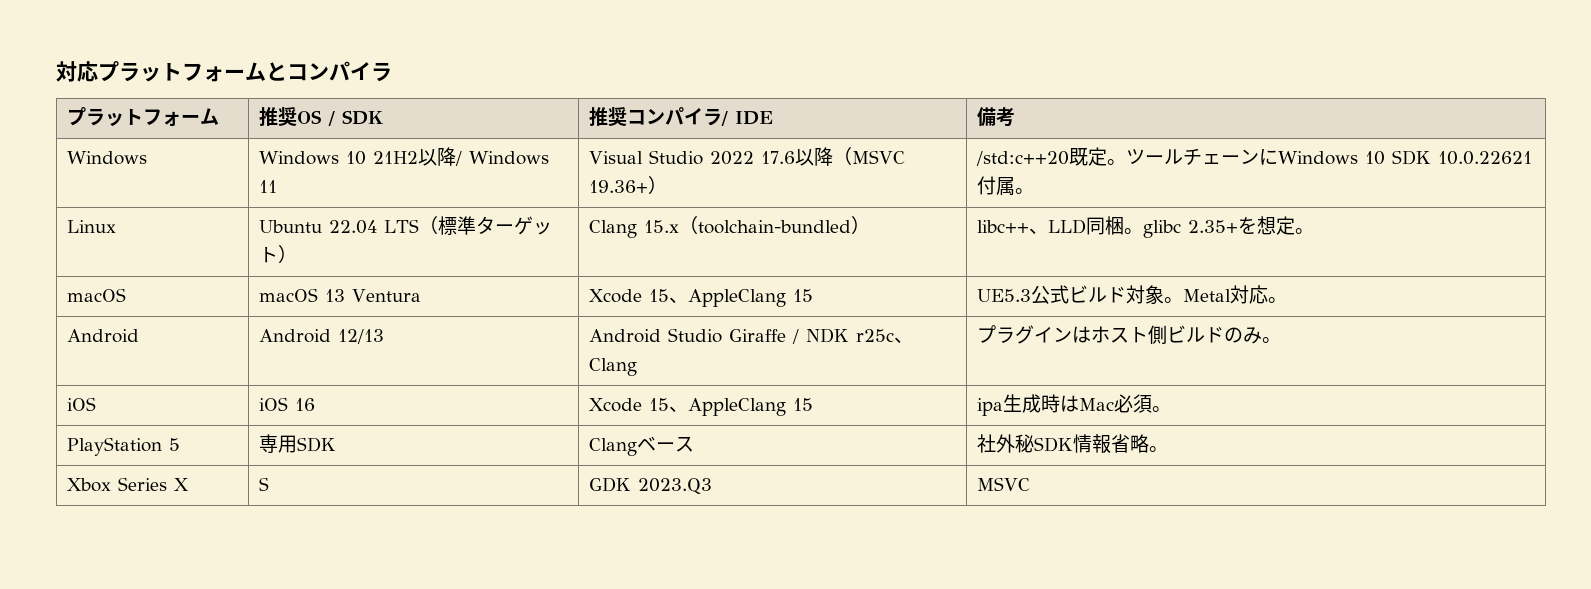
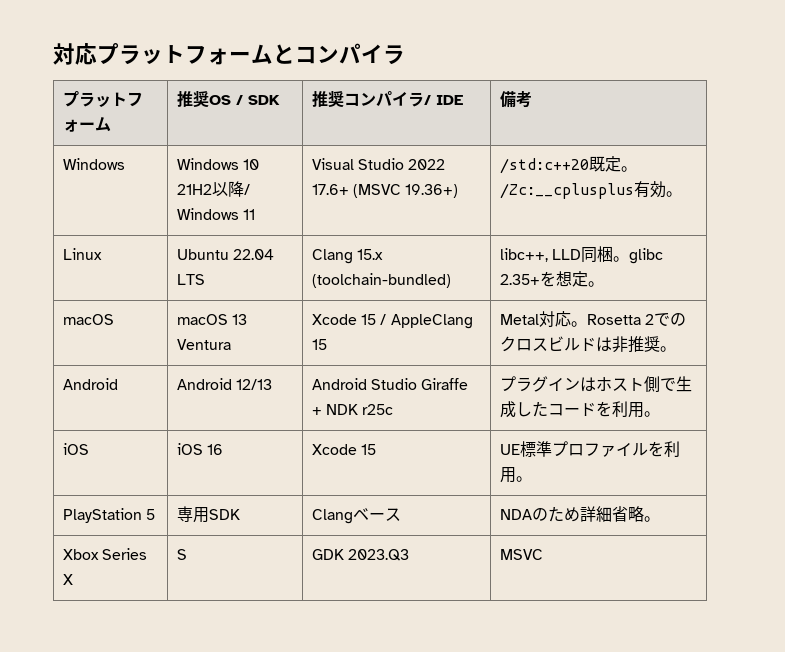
[761,147,906,166] [589,176,668,195] [976,147,1533,166] [977,176,1016,196] 17.6以降（MSVC 19.36+） | /std:c++20既定。ツールチェーンにWindows 10 SDK 10.0.22621付属 -> [311,184,459,198] [499,156,637,174] [499,181,666,199] 17.6+ (MSVC 19.36+) | /std:c++20既定。/Zc:__cplusplus有効
[419,216,553,235] [259,245,298,264] （標準ターゲット） -> (205, 279) none
[679,216,871,235] [977,220,1049,234] （toolchain-bundled） | libc++、 -> [311,273,451,288] [499,248,548,262] (toolchain-bundled) | libc++,
[669,289,814,307] [977,285,1269,304] 、AppleClang 15 | UE5.3公式ビルド対象。Metal対応 -> [380,314,473,329] [311,339,327,350] [499,311,686,327] [499,336,660,353] / AppleClang 15 | Metal対応。Rosetta 2でのクロスビルドは非推奨
[792,329,800,344] / -> [311,407,322,415] +
[894,337,914,343] [589,358,638,376] 、Clang -> (394, 409) none
[1167,325,1263,344] ビルドのみ -> [659,376,692,392] [499,401,644,418] で生成したコードを利用
[669,398,814,416] [977,394,1153,416] 、AppleClang 15 | ipa生成時はMac必須 -> [499,441,680,457] [499,467,516,483] | UE標準プロファイルを利用
[977,434,1112,454] 社外秘SDK情報 -> [499,506,612,522] NDAのため詳細

